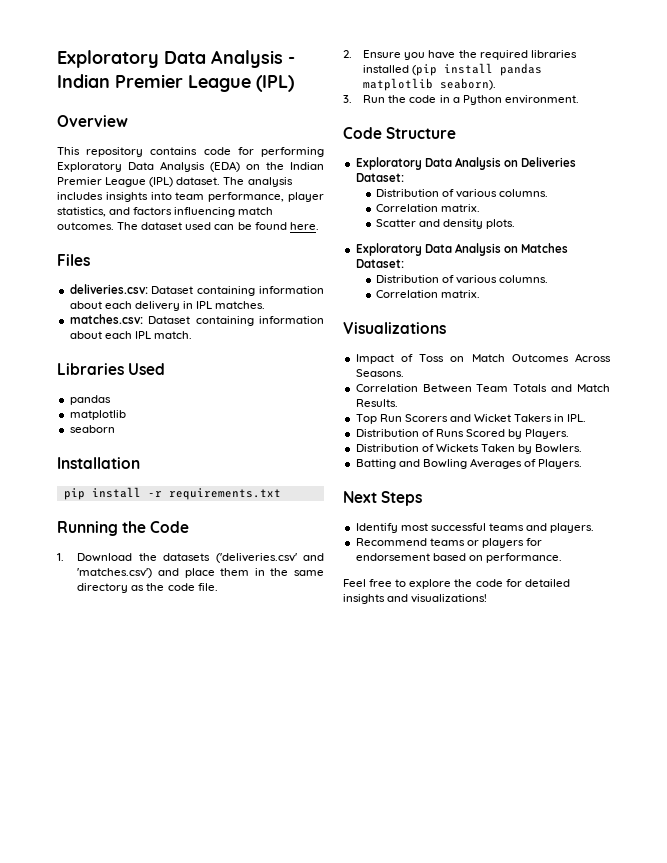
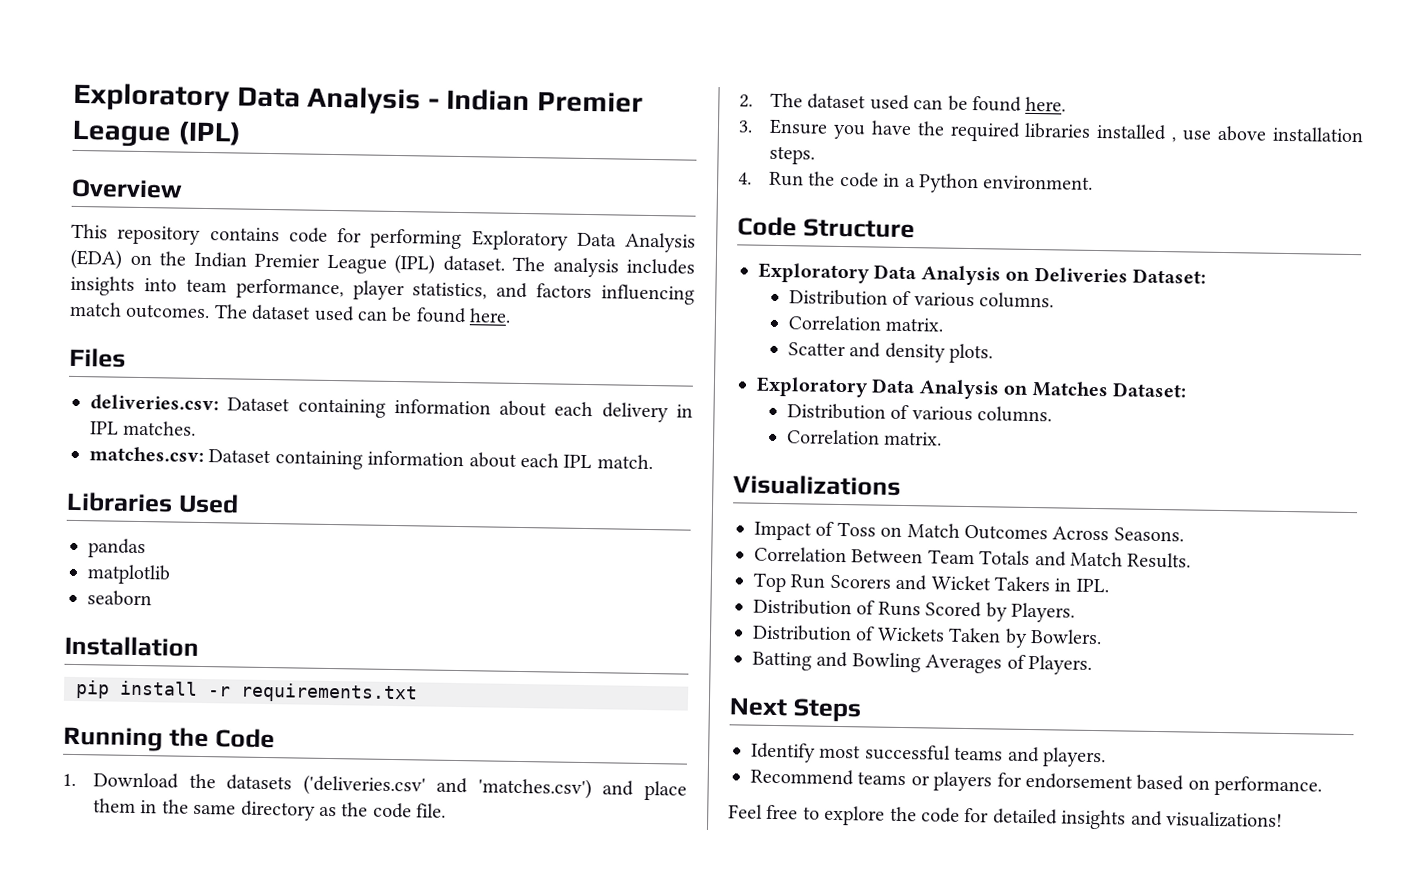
(352, 54) none -> [769,92,1067,112] [738,120,753,133] The dataset used can be found here. // 3.
[412,63,543,76] [363,78,497,91] [343,95,352,103] (pip install pandas matplotlib seaborn). // 3. -> [1171,125,1364,143] [768,145,815,165] [738,172,752,185] , use above installation steps. // 4.

